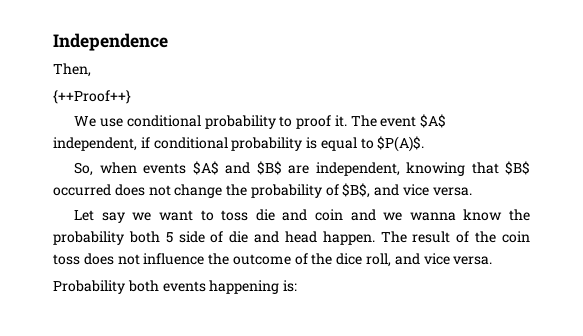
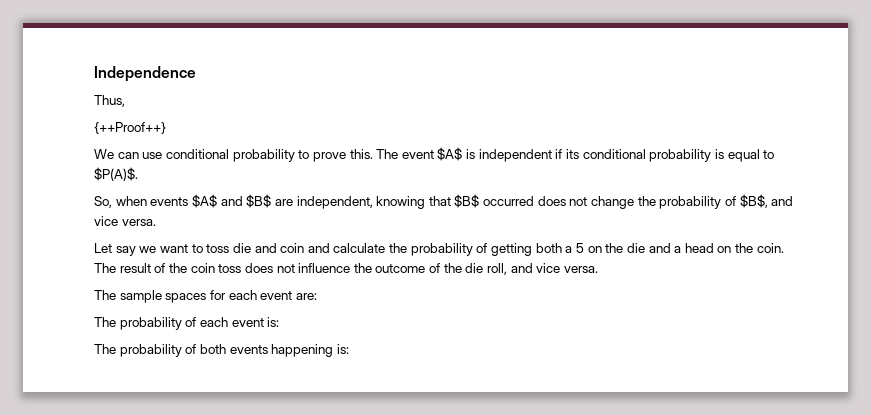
[53,63,91,77] Then, -> [94,95,125,107] Thus,
(97, 121) none -> [117,152,139,159] can
[296,115,347,129] proof it. -> [312,149,373,162] prove this.
[53,137,150,151] independent, if -> [466,149,580,162] is independent if its
[383,209,530,221] [53,231,375,245] we wanna know the probability both 5 side of die and head happen. -> [333,243,784,256] calculate the probability of getting both a 5 on the die and a head on the coin.
[336,253,363,265] dice -> [465,263,484,273] die
[53,280,125,294] Probability -> [94,290,317,303] [94,317,280,330] [94,344,197,357] The sample spaces for each event are: // The probability of each event is: // The probability of

